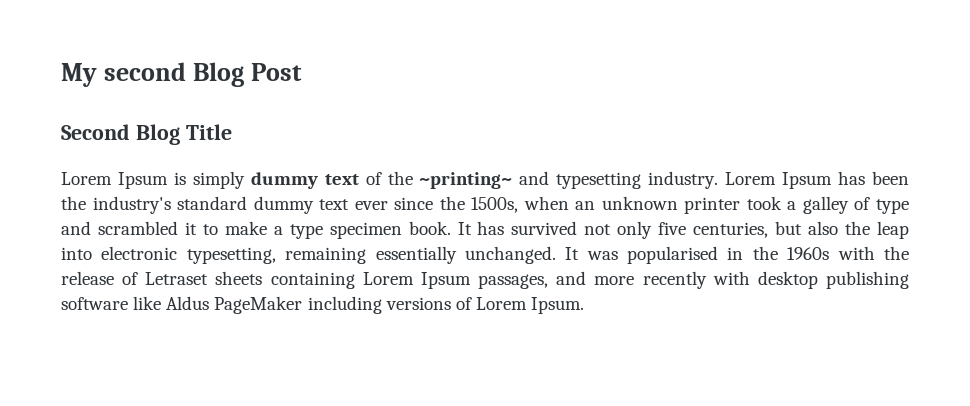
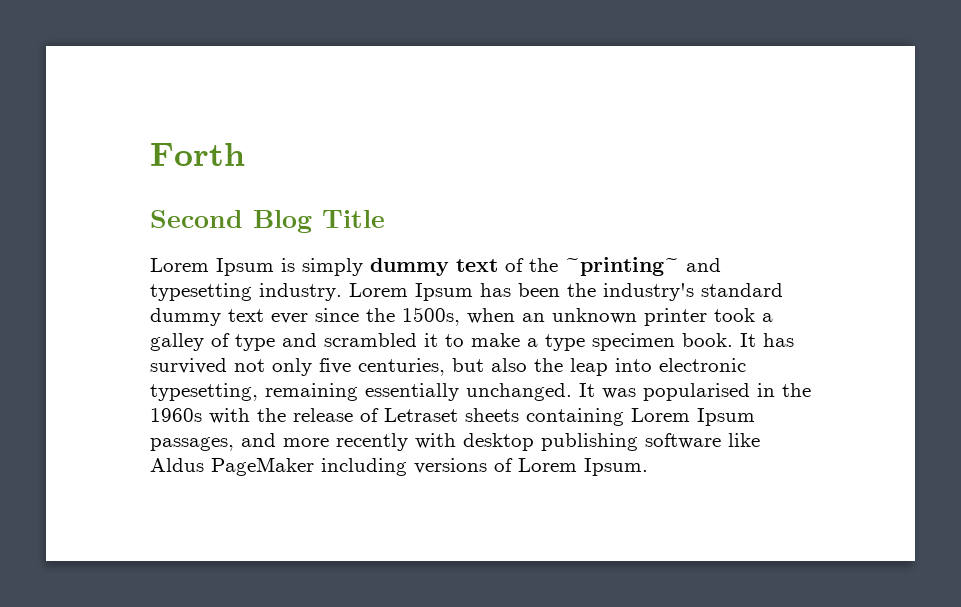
[61,62,303,87] My second Blog Post -> [150,143,245,166] Forth

